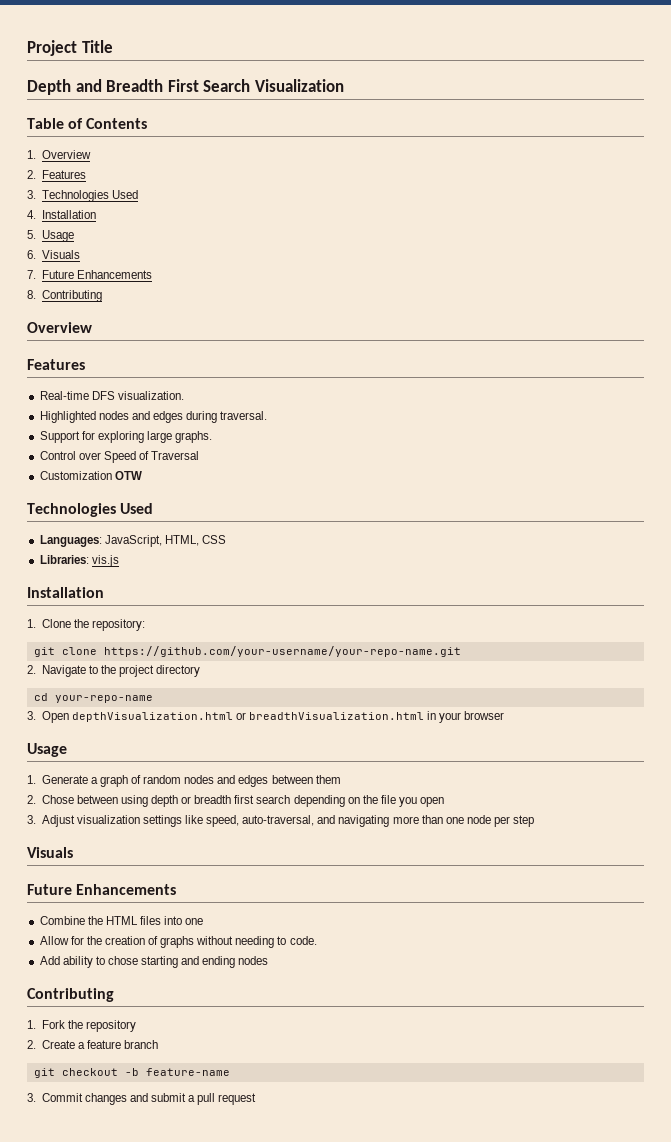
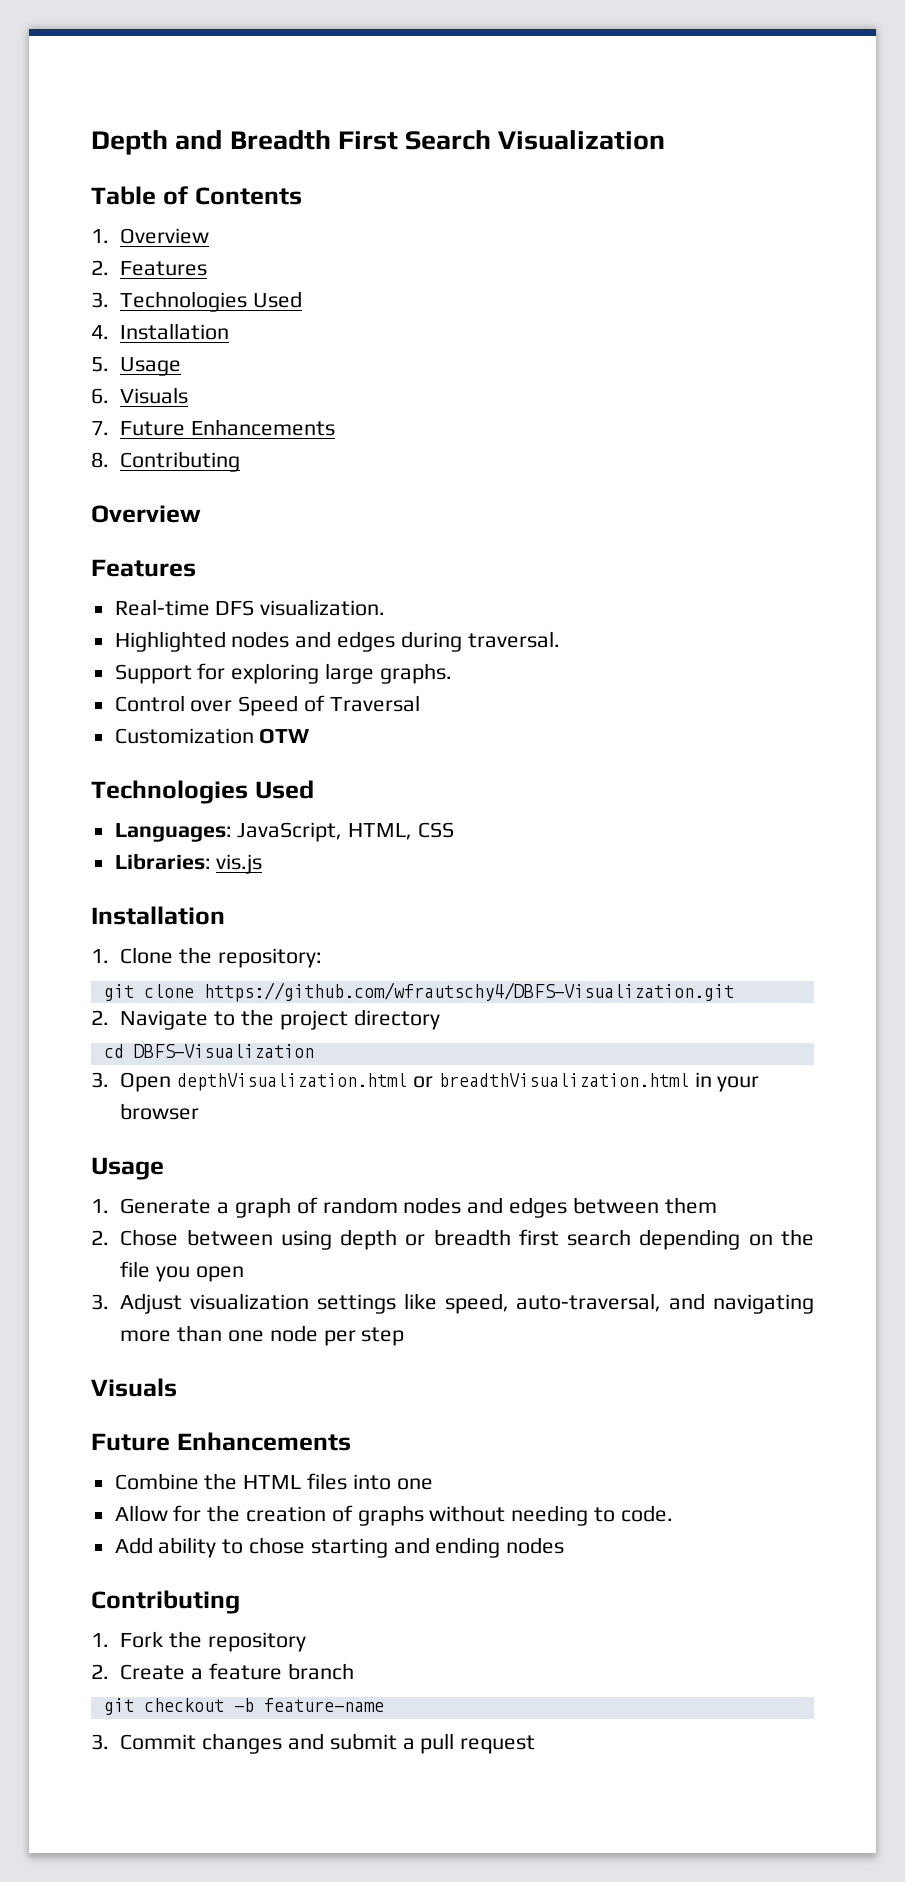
[27,40,113,56] Project Title // -> (91, 142) none
[103,646,461,657] https://github.com/your-username/your-repo-name.git -> [203,982,734,1002] https://github.com/wfrautschy4/DBFS-Visualization.git
[54,695,153,703] your-repo-name -> [133,1044,314,1058] DBFS-Visualization

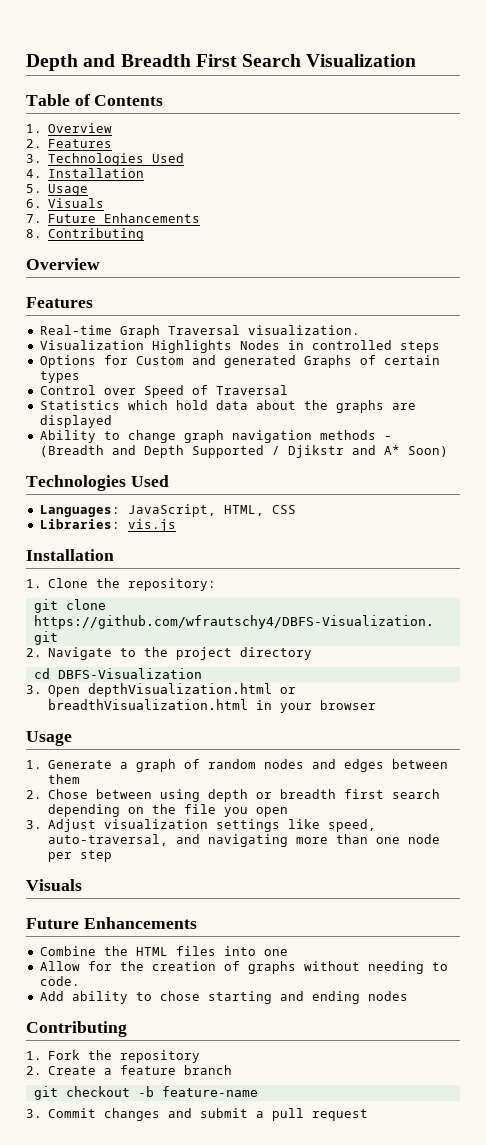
[215,600,255,616] DFS -> [119,325,240,338] Graph Traversal
[114,631,560,652] [114,663,452,684] Highlighted nodes and edges during traversal. // Support for exploring large graphs. -> [39,340,440,353] [39,355,440,368] [39,371,80,383] Visualization Highlights Nodes in controlled steps // Options for Custom and generated Graphs of certain types
[114,728,310,744] Customization OTW -> [39,400,416,413] [39,415,112,428] [39,430,392,443] [39,445,448,458] Statistics which hold data about the graphs are displayed // Ability to change graph navigation methods - (Breadth and Depth Supported / Djikstr and A* Soon)

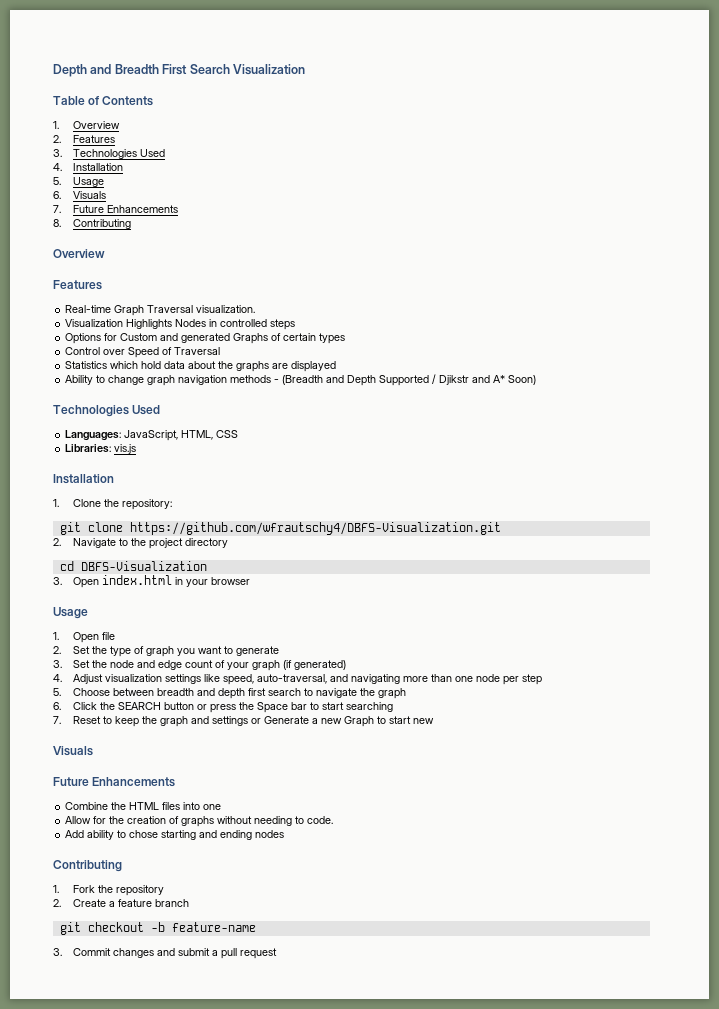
[88,683,297,697] [48,699,249,710] depthVisualization.html or breadthVisualization.html -> [102,575,173,585] index.html
[48,759,449,772] [48,774,81,784] [26,789,441,802] [48,804,289,817] [26,820,42,829] Generate a graph of random nodes and edges between them // 2. Chose between using depth or breadth first search depending on the file you open // 3. -> [73,632,116,643] [53,646,280,657] [53,660,347,671] [53,674,62,682] Open file // 2. Set the type of graph you want to generate // 3. Set the node and edge count of your graph (if generated) // 4.
(113, 856) none -> [53,688,407,699] [53,702,394,713] [53,716,435,727] // 5. Choose between breadth and depth first search to navigate the graph // 6. Click the SEARCH button or press the Space bar to start searching // 7. Reset to keep the graph and settings or Generate a new Graph to start new

